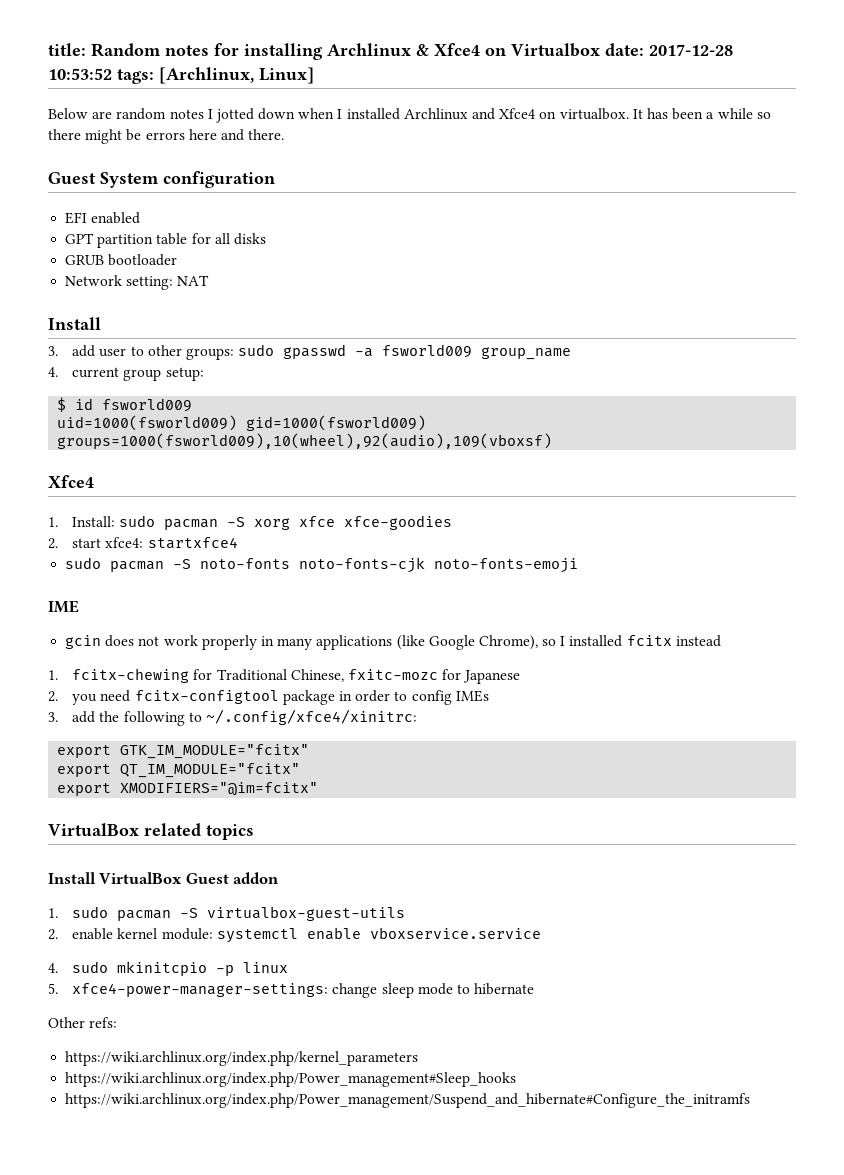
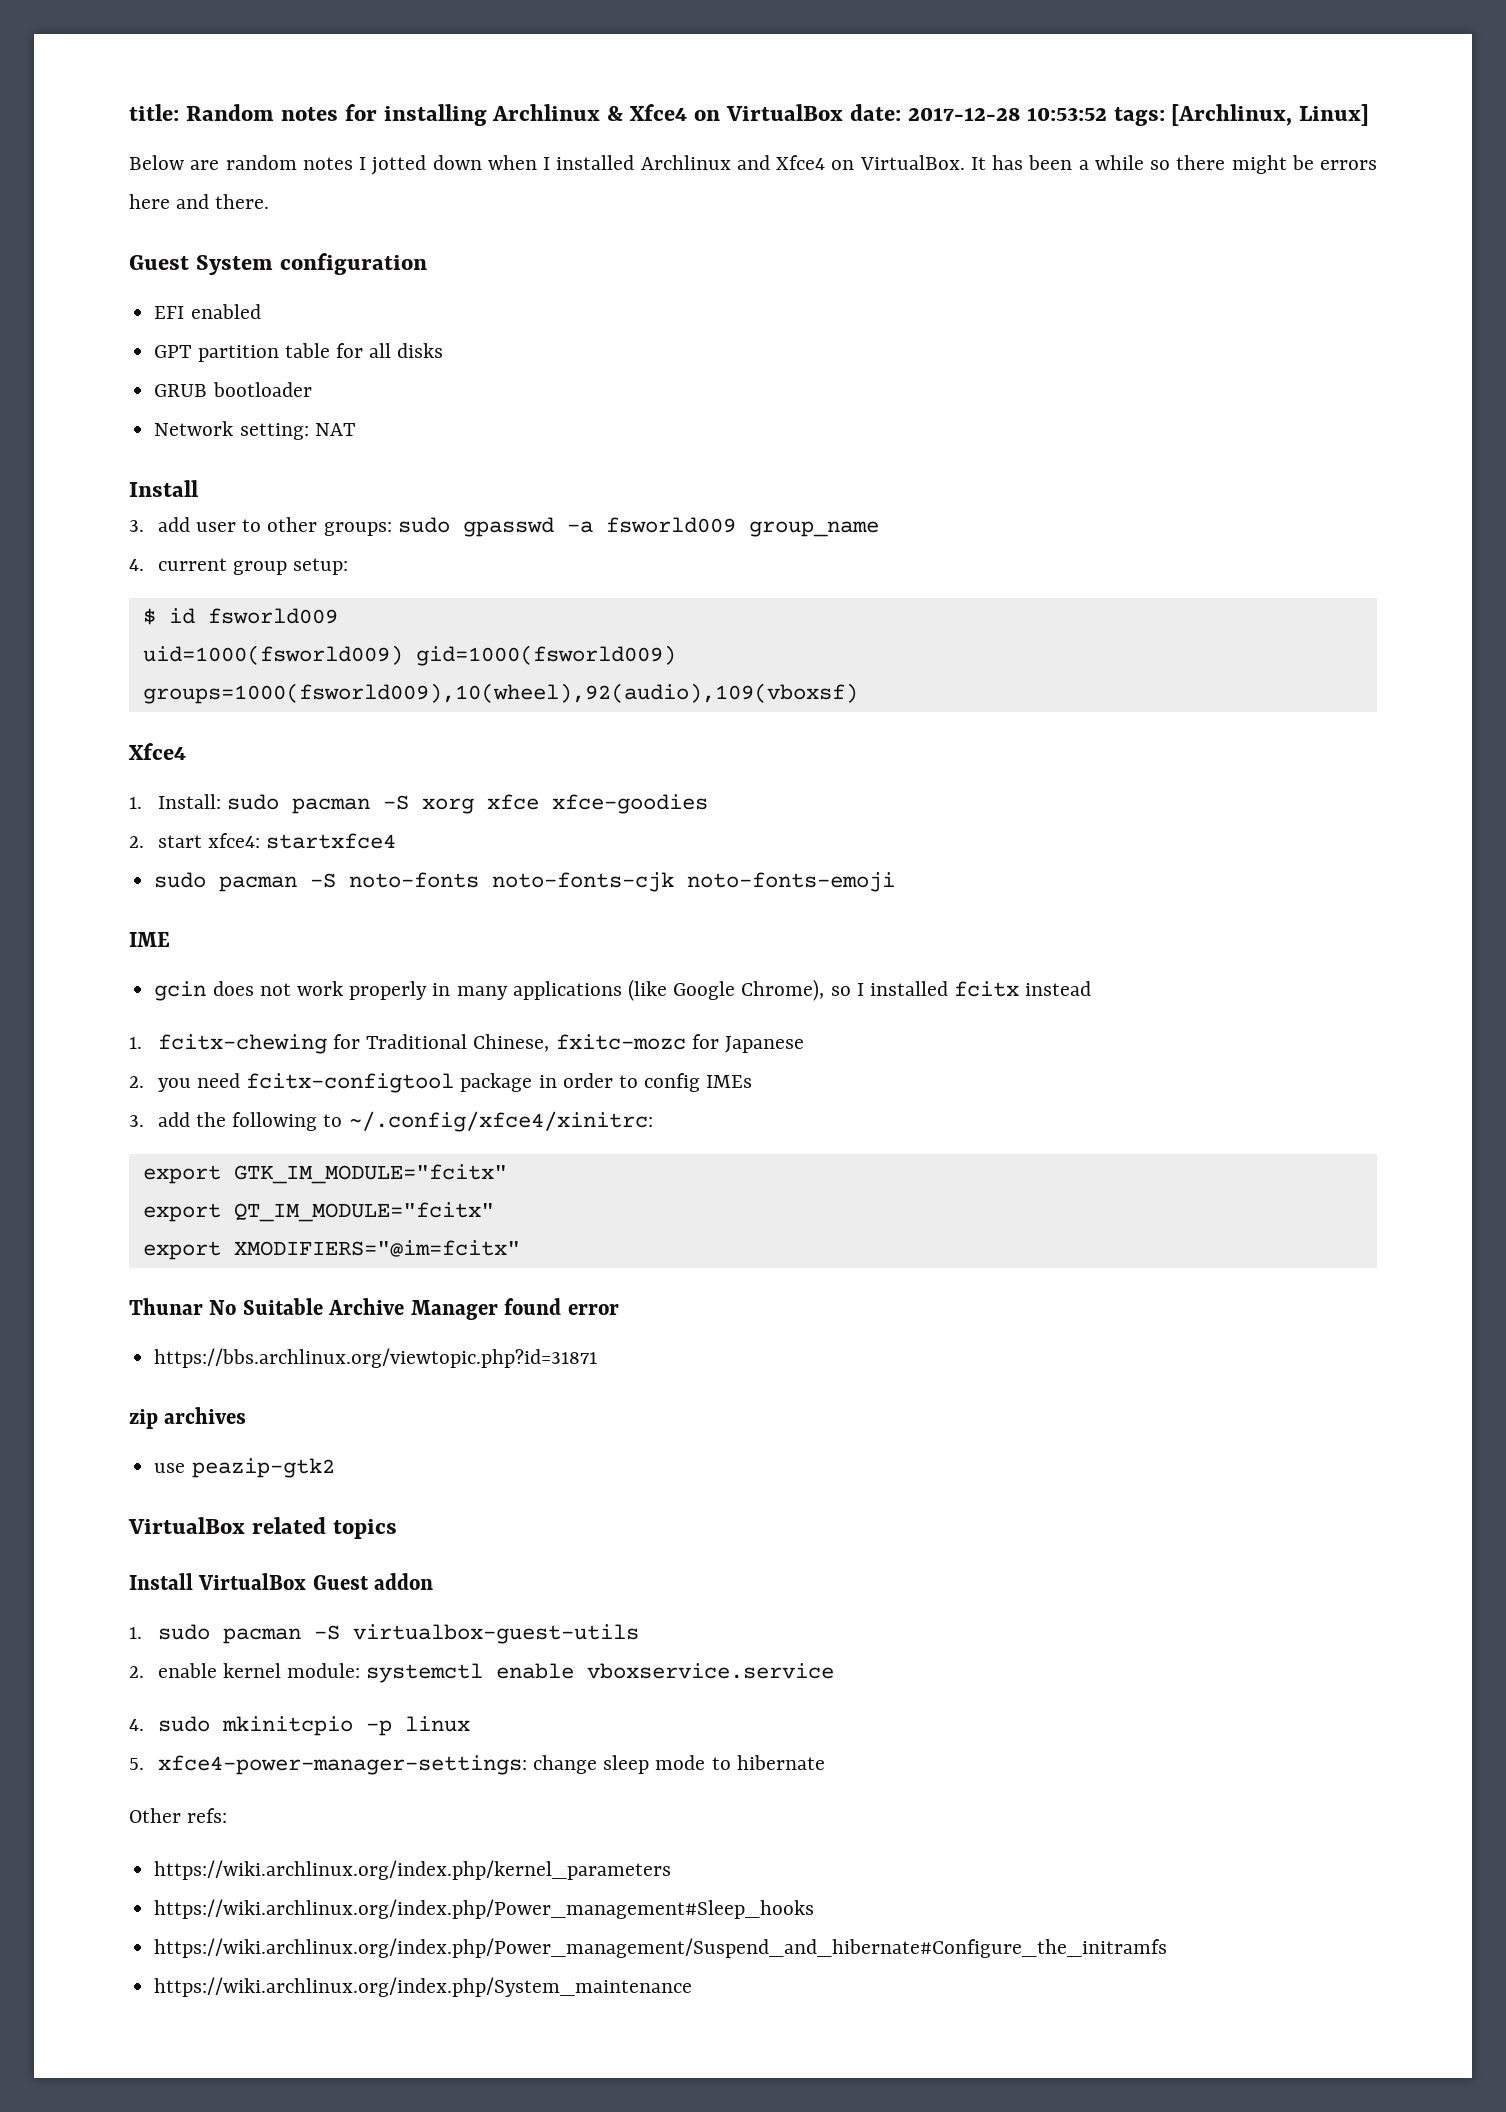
[511,43,600,57] Virtualbox -> [725,104,843,121] VirtualBox
[559,108,629,120] virtualbox. -> [859,155,965,170] VirtualBox.
(319, 789) none -> [129,1298,619,1320] [154,1348,598,1368] [129,1407,247,1429] [154,1458,335,1478] // Thunar No Suitable Archive Manager found error // https://bbs.archlinux.org/viewtopic.php?id=31871 // zip archives // use peazip-gtk2
(751, 1100) none -> [154,1977,693,1997] // https://wiki.archlinux.org/index.php/System_maintenance

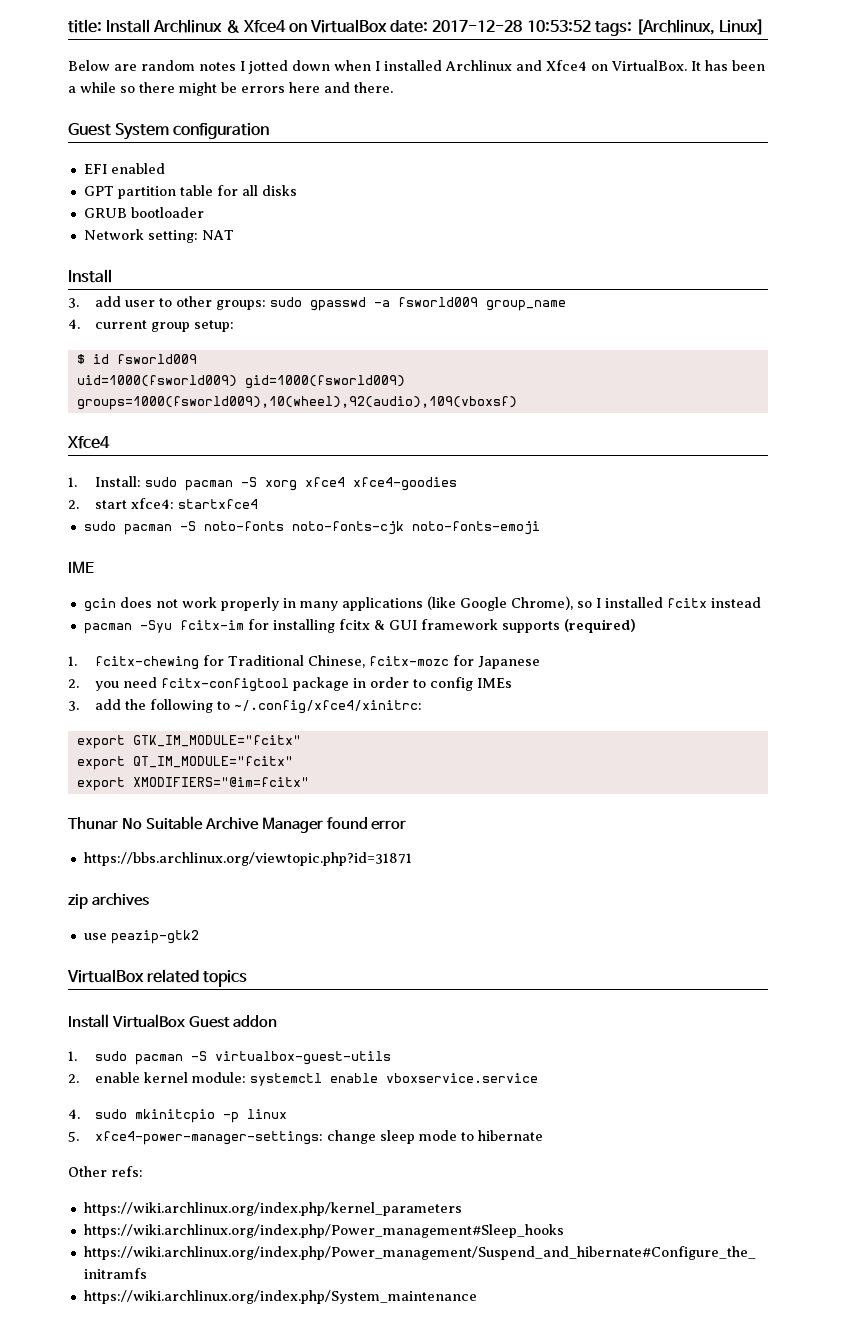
[185,104,487,126] Random notes for installing -> [106,19,151,33] Install
[486,794,708,814] xfce xfce-goodies -> [305,477,458,491] xfce4 xfce4-goodies
(1092, 988) none -> [83,619,636,634] // pacman -Syu fcitx-im for installing fcitx & GUI framework supports (required)
[555,1034,686,1050] fxitc-mozc -> [369,656,450,666] fcitx-mozc

